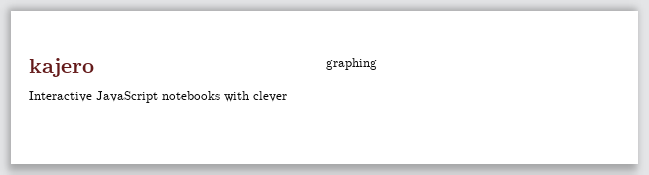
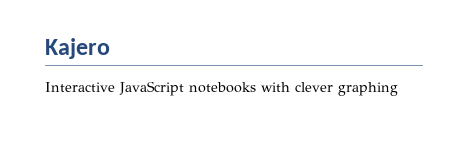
[29,58,94,77] kajero -> [45,38,110,59] Kajero

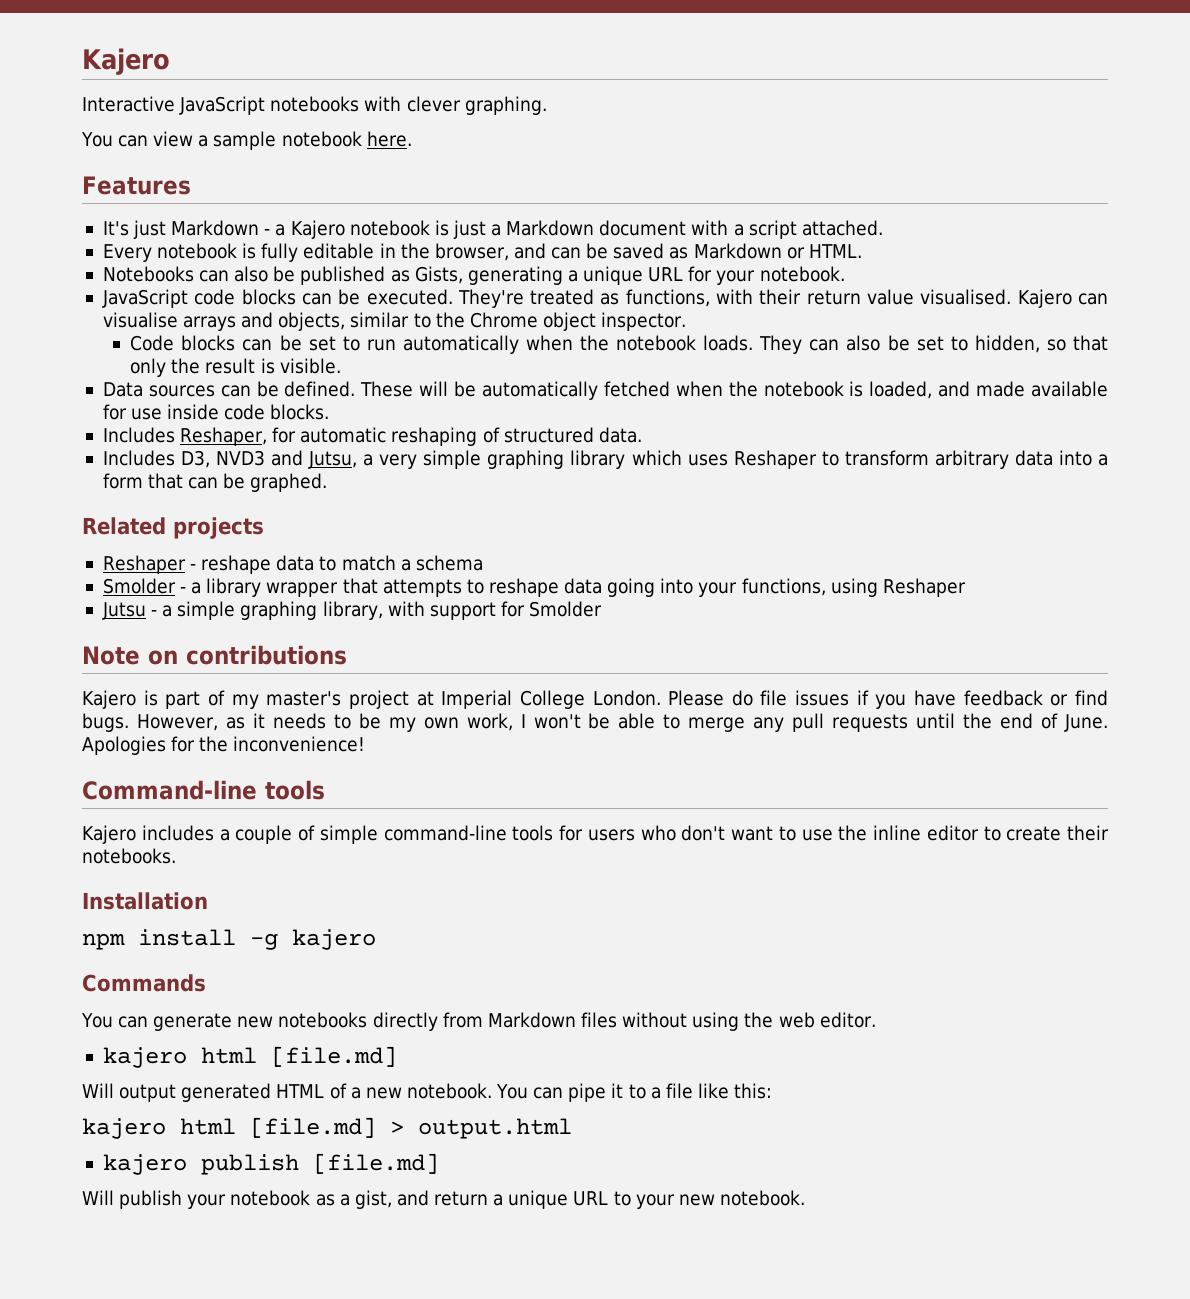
[338,82,398,96] graphing -> [464,96,547,115] [81,131,412,150] [82,176,191,195] [102,220,883,239] [102,243,862,262] [102,266,845,285] [101,289,1109,308] [102,312,687,331] [130,335,1108,354] [130,358,341,377] [102,381,1108,400] [102,404,330,420] [102,427,642,446] [102,450,1108,469] [102,473,328,492] [82,517,264,539] [102,555,483,574] [102,578,966,597] [101,601,603,620] [82,645,347,665] [82,690,1108,709] [82,713,1108,732] [82,736,366,755] [82,780,325,800] [82,825,1109,844] [82,848,176,864] [82,892,208,910] [82,929,376,950] [82,974,206,992] [81,1012,876,1031] [102,1046,397,1068] [82,1083,773,1102] [82,1117,572,1139] [102,1153,439,1175] [82,1190,805,1209] graphing. // You can view a sample notebook here. // Features // It's just Markdown - a Kajero notebook is just a Markdown document with a script attached. // Every notebook is fully editable in the browser, and can be saved as Markdown or HTML. // Notebooks can also be published as Gists, generating a unique URL for your notebook. // JavaScript code blocks can be executed. They're treated as functions, with their return value visualised. Kajero can visualise arrays and objects, similar to the Chrome object inspector. // Code blocks can be set to run automatically when the notebook loads. They can also be set to hidden, so that only the result is visible. // Data sources can be defined. These will be automatically fetched when the notebook is loaded, and made available for use inside code blocks. // Includes Reshaper, for automatic reshaping of structured data. // Includes D3, NVD3 and Jutsu, a very simple graphing library which uses Reshaper to transform arbitrary data into a form that can be graphed. // Related projects // Reshaper - reshape data to match a schema // Smolder - a library wrapper that attempts to reshape data going into your functions, using Reshaper // Jutsu - a simple graphing library, with support for Smolder // Note on contributions // Kajero is part of my master's project at Imperial College London. Please do file issues if you have feedback or find bugs. However, as it needs to be my own work, I won't be able to merge any pull requests until the end of June. Apologies for the inconvenience! // Command-line tools // Kajero includes a couple of simple command-line tools for users who don't want to use the inline editor to create their notebooks. // Installation // npm install -g kajero // Commands // You can generate new notebooks directly from Markdown files without using the web editor. // kajero html [file.md] // Will output generated HTML of a new notebook. You can pipe it to a file like this: // kajero html [file.md] > output.html // kajero publish [file.md] // Will publish your notebook as a gist, and return a unique URL to your new notebook.

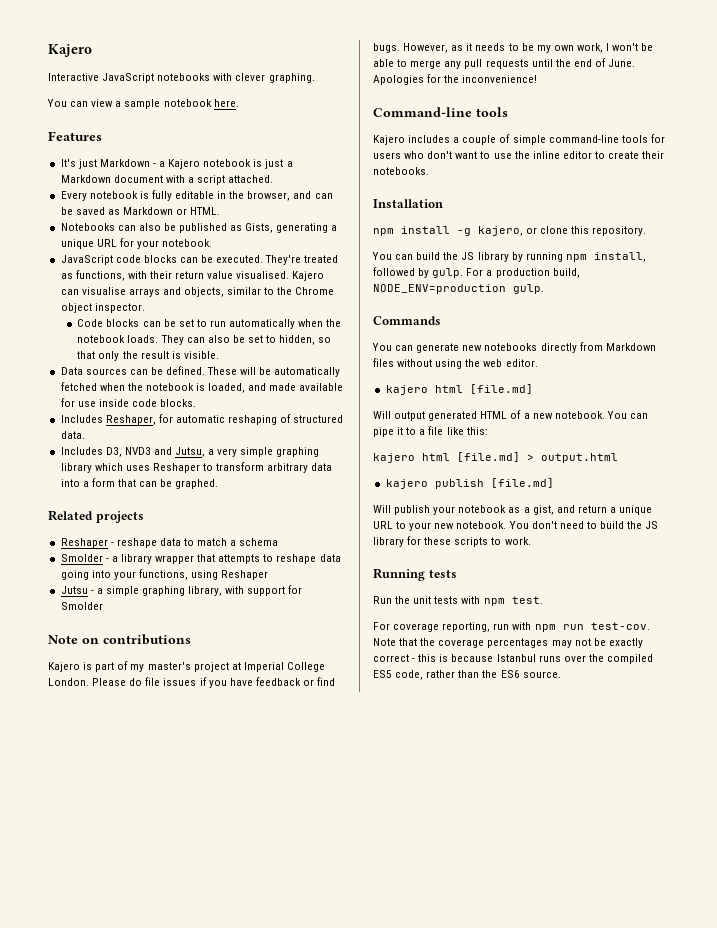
[292,929,376,950] kajero -> [478,226,647,236] [372,252,646,262] [373,267,580,278] [373,284,544,294] kajero, or clone this repository. // You can build the JS library by running npm install, followed by gulp. For a production build, NODE_ENV=production gulp.
(805, 1198) none -> [508,521,659,529] [373,536,531,547] [373,568,457,581] [373,596,543,606] [373,622,650,632] [373,638,643,648] [373,654,653,664] [373,670,561,680] You don't need to build the JS library for these scripts to work. // Running tests // Run the unit tests with npm test. // For coverage reporting, run with npm run test-cov. Note that the coverage percentages may not be exactly correct - this is because Istanbul runs over the compiled ES5 code, rather than the ES6 source.

